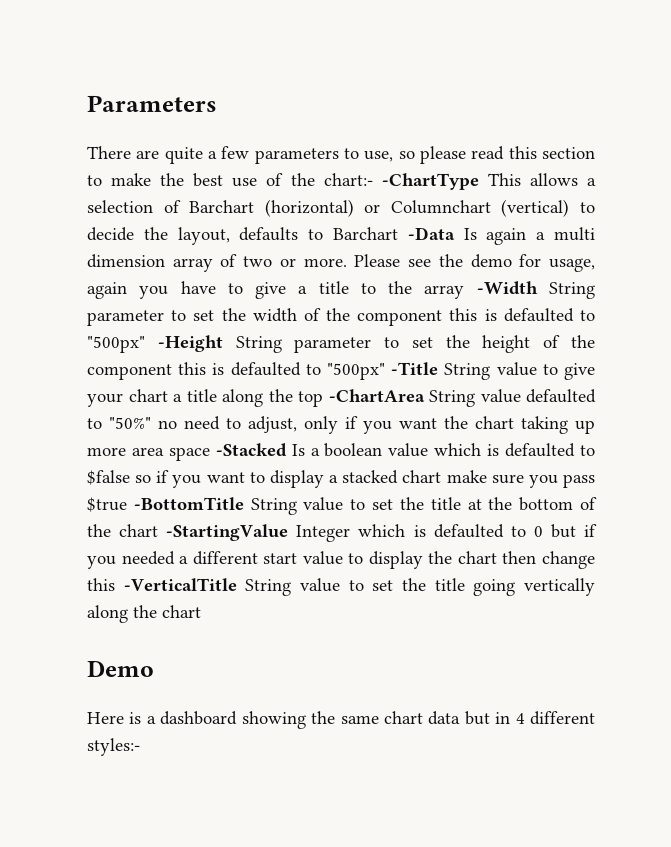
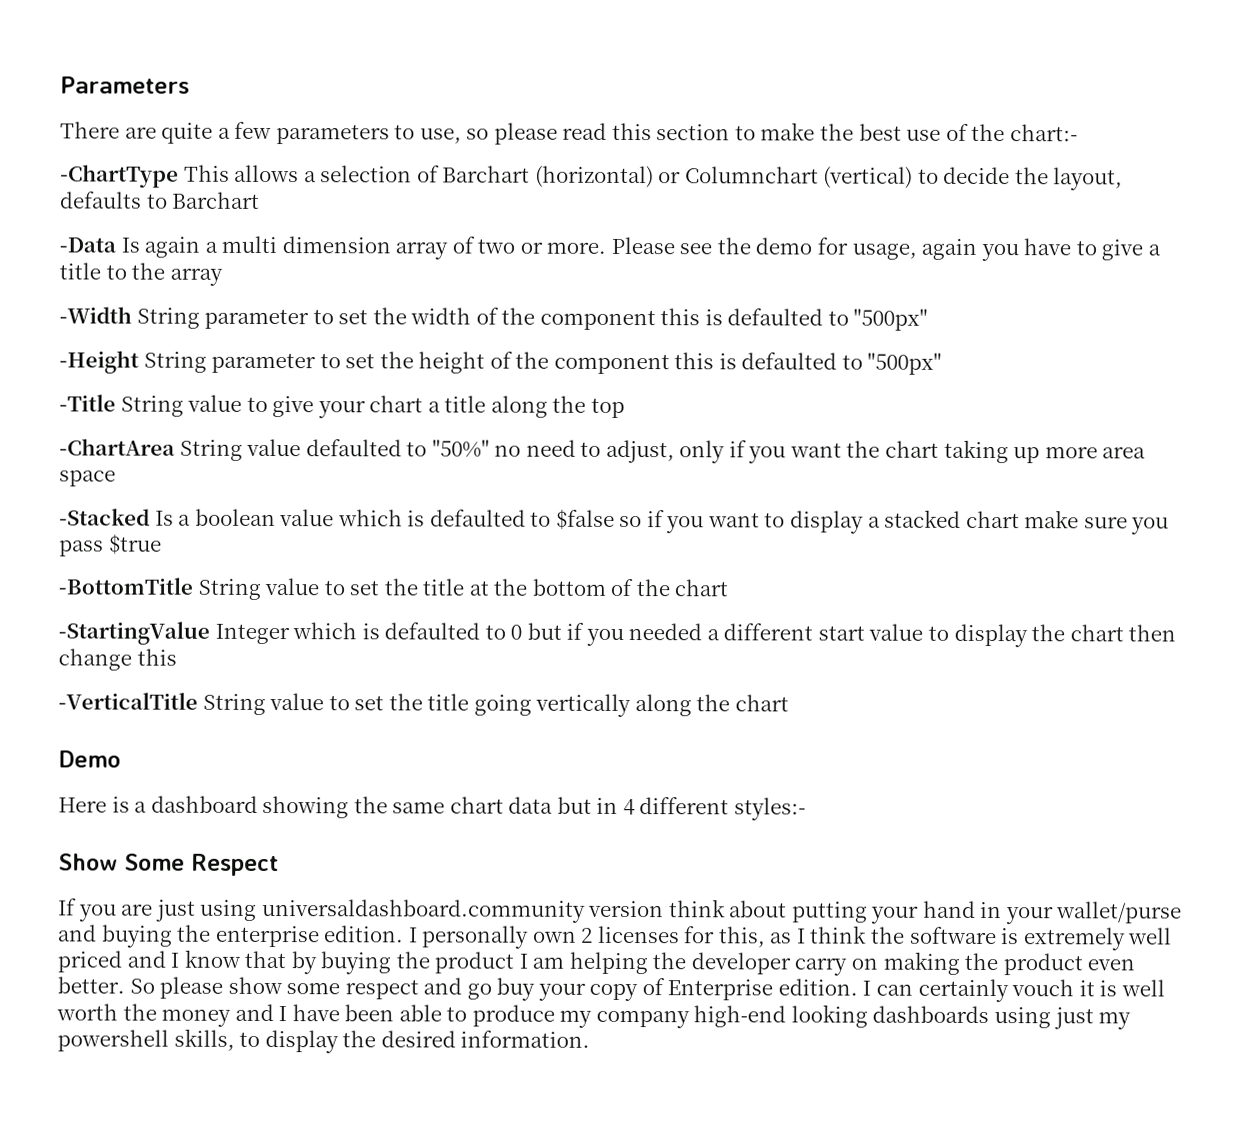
(373, 179) none -> (1078, 133) //
(398, 233) none -> (261, 200) //
(465, 292) none -> (223, 276) //
(145, 344) none -> (929, 319) //
(385, 371) none -> (943, 363) //
(323, 399) none -> (625, 407) //
(210, 454) none -> (116, 478) //
(127, 504) none -> (162, 544) //
(159, 530) none -> (729, 588) //
(115, 584) none -> (177, 657) //
(140, 747) none -> [58,853,279,877] [58,898,1183,925] [57,924,1173,951] [57,949,1136,976] [57,976,1165,1003] [56,1003,1132,1030] [57,1028,591,1054] // Show Some Respect // If you are just using universaldashboard.community version think about putting your hand in your wallet/purse and buying the enterprise edition. I personally own 2 licenses for this, as I think the software is extremely well priced and I know that by buying the product I am helping the developer carry on making the product even better. So please show some respect and go buy your copy of Enterprise edition. I can certainly vouch it is well worth the money and I have been able to produce my company high-end looking dashboards using just my powershell skills, to display the desired information.

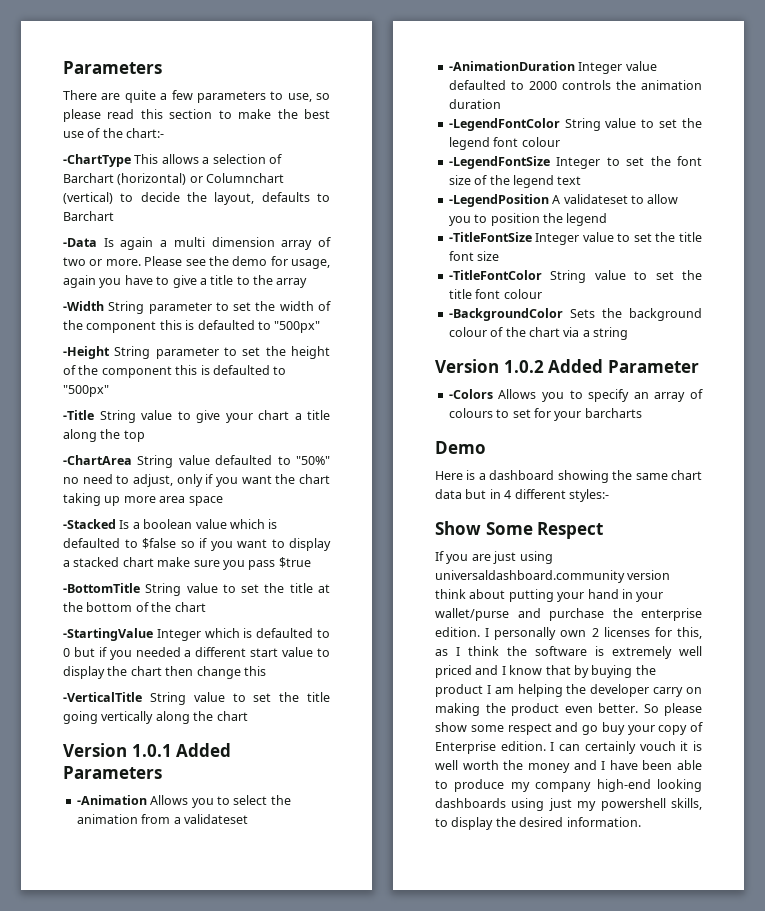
(789, 703) none -> [63,743,232,757] [63,766,162,779] [76,795,291,808] [76,814,248,824] [448,61,657,74] [448,80,702,90] [448,99,501,109] [448,118,702,131] [448,137,560,150] [448,156,702,169] [448,175,582,188] [448,194,679,207] [448,213,608,226] [448,232,702,245] [448,251,500,261] [448,270,702,283] [448,289,542,299] [448,308,702,321] [448,327,628,340] [435,359,699,373] [448,389,703,402] [448,408,642,421] // Version 1.0.1 Added Parameters // -Animation Allows you to select the animation from a validateset // -AnimationDuration Integer value defaulted to 2000 controls the animation duration // -LegendFontColor String value to set the legend font colour // -LegendFontSize Integer to set the font size of the legend text // -LegendPosition A validateset to allow you to position the legend // -TitleFontSize Integer value to set the title font size // -TitleFontColor String value to set the title font colour // -BackgroundColor Sets the background colour of the chart via a string // Version 1.0.2 Added Parameter // -Colors Allows you to specify an array of colours to set for your barcharts
[100,924,173,948] buying -> [549,608,604,621] purchase

